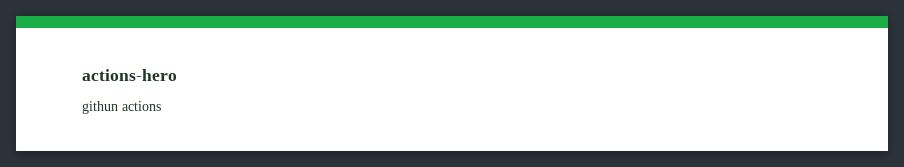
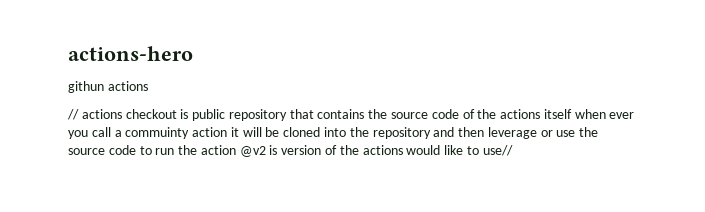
(161, 106) none -> [67,109,635,121] [68,127,599,139] [68,145,513,157] // // actions checkout is public repository that contains the source code of the actions itself when ever you call a commuinty action it will be cloned into the repository and then leverage or use the source code to run the action @v2 is version of the actions would like to use//

